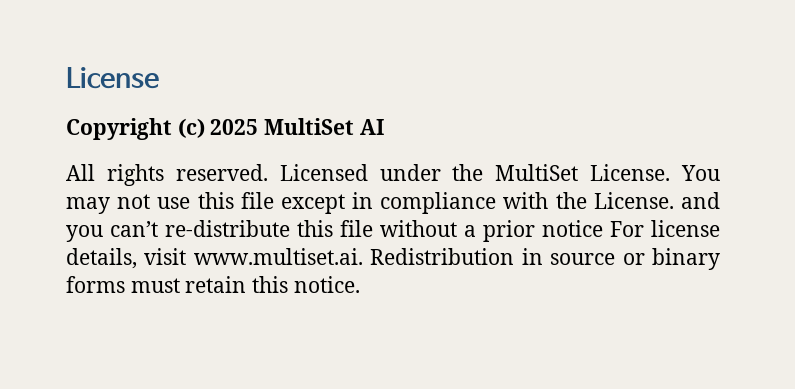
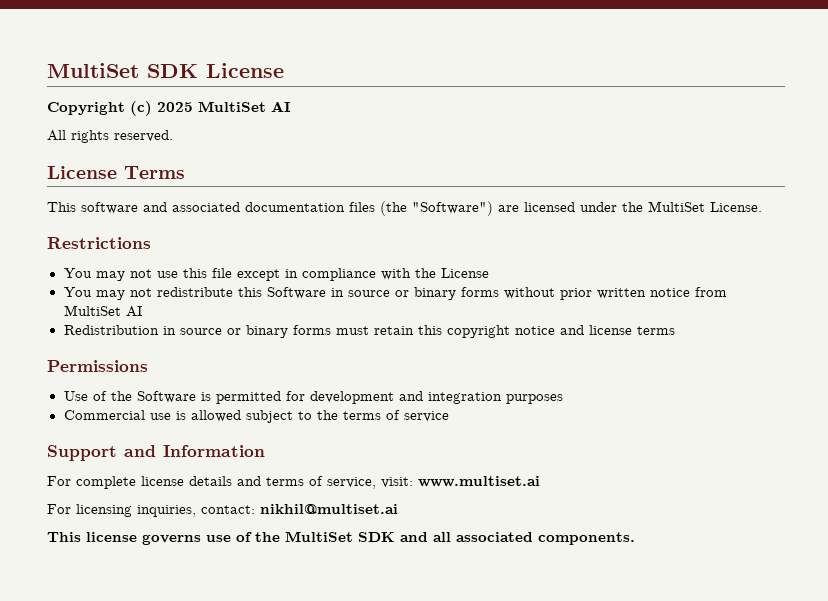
(66, 78) none -> [47,63,198,78] MultiSet SDK
[279,164,368,181] Licensed -> [47,166,185,179] [47,201,575,216] // License Terms // This software and associated documentation files (the "Software") are licensed
(671, 172) none -> [47,237,151,249] // Restrictions //
[593,192,720,209] [66,220,720,242] [66,248,363,269] License. and you can’t re-distribute this file without a prior notice For license details, visit www.multiset.ai. -> [440,268,489,278] [63,287,727,300] [63,305,142,317] License // You may not redistribute this Software in source or binary forms without prior written notice from MultiSet AI //
[293,276,360,293] notice. -> [446,325,675,338] [47,360,148,372] [63,391,563,404] [63,410,449,423] [47,445,265,461] [47,476,540,489] [47,504,398,517] [47,531,635,545] copyright notice and license terms // Permissions // Use of the Software is permitted for development and integration purposes // Commercial use is allowed subject to the terms of service // Support and Information // For complete license details and terms of service, visit: www.multiset.ai // For licensing inquiries, contact: nikhil@multiset.ai // This license governs use of the MultiSet SDK and all associated components.

